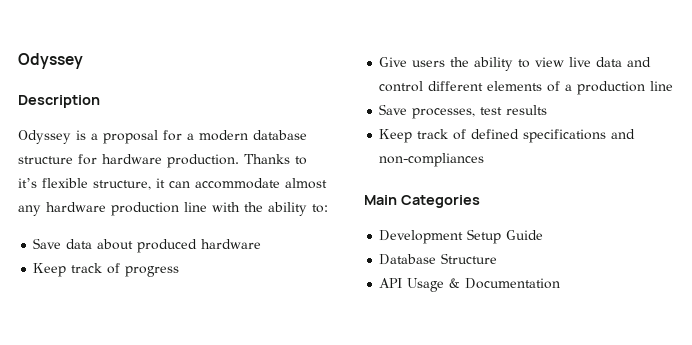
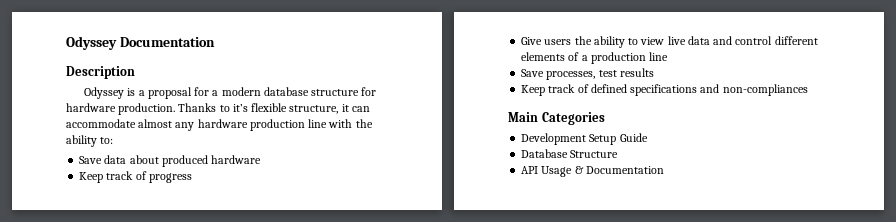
[18,53,83,69] Odyssey -> [66,36,215,50] Odyssey Documentation

